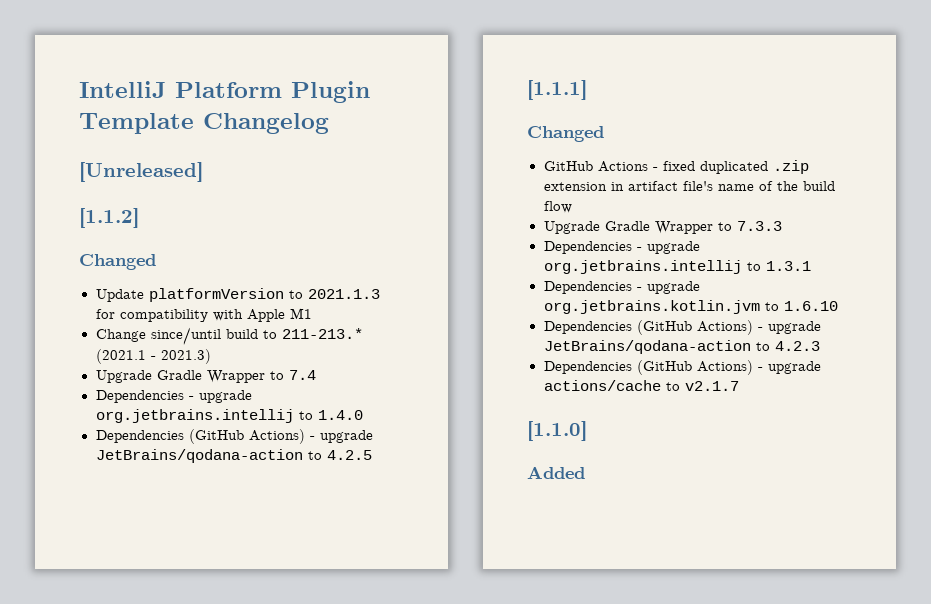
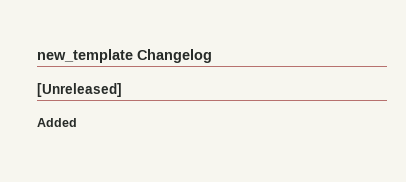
[79,81,370,103] [79,113,329,134] [79,162,203,182] [79,208,139,228] [79,254,156,270] [95,288,380,302] [95,308,312,322] [95,327,363,345] [95,349,211,364] [95,370,316,383] [95,390,252,403] [95,409,363,423] [95,429,373,444] [95,449,372,463] [527,80,587,100] [527,126,604,142] [543,160,809,174] [543,181,835,191] [543,201,572,213] [543,221,782,234] [543,241,700,254] [543,260,811,274] [543,281,700,294] [543,300,838,314] [543,320,821,335] [543,340,820,354] [543,360,821,375] [543,380,739,391] [527,421,587,441] IntelliJ Platform Plugin Template Changelog // [Unreleased] // [1.1.2] // Changed // Update platformVersion to 2021.1.3 for compatibility with Apple M1 // Change since/until build to 211-213.* (2021.1 - 2021.3) // Upgrade Gradle Wrapper to 7.4 // Dependencies - upgrade org.jetbrains.intellij to 1.4.0 // Dependencies (GitHub Actions) - upgrade JetBrains/qodana-action to 4.2.5 // [1.1.1] // Changed // GitHub Actions - fixed duplicated .zip extension in artifact file's name of the build flow // Upgrade Gradle Wrapper to 7.3.3 // Dependencies - upgrade org.jetbrains.intellij to 1.3.1 // Dependencies - upgrade org.jetbrains.kotlin.jvm to 1.6.10 // Dependencies (GitHub Actions) - upgrade JetBrains/qodana-action to 4.2.3 // Dependencies (GitHub Actions) - upgrade actions/cache to v2.1.7 // [1.1.0] -> [37,49,212,63] [37,83,122,97] new_template Changelog // [Unreleased]

